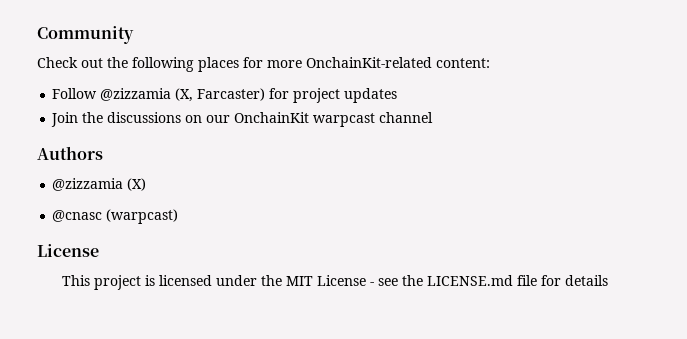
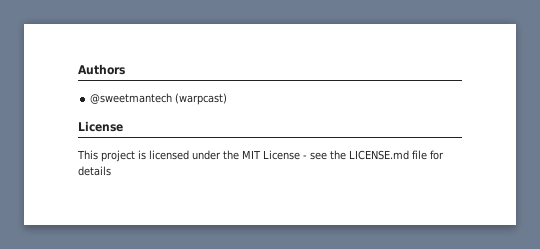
[37,26,134,44] [37,57,490,72] [52,88,398,103] [51,112,434,127] [37,146,103,160] [52,178,147,191] [52,210,103,222] Community // Check out the following places for more OnchainKit-related content: // Follow @zizzamia (X, Farcaster) for project updates // Join the discussions on our OnchainKit warpcast channel // Authors // @zizzamia (X) // @cnasc -> [78,64,125,75] [90,93,173,104] Authors // @sweetmantech

